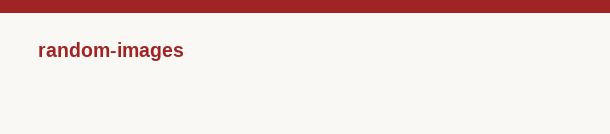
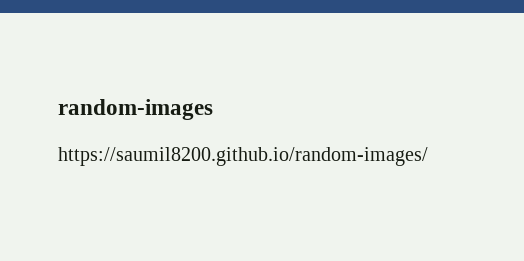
(184, 51) none -> [58,147,428,166] // https://saumil8200.github.io/random-images/

